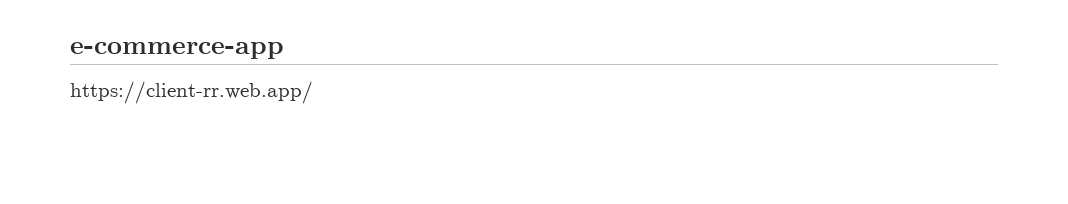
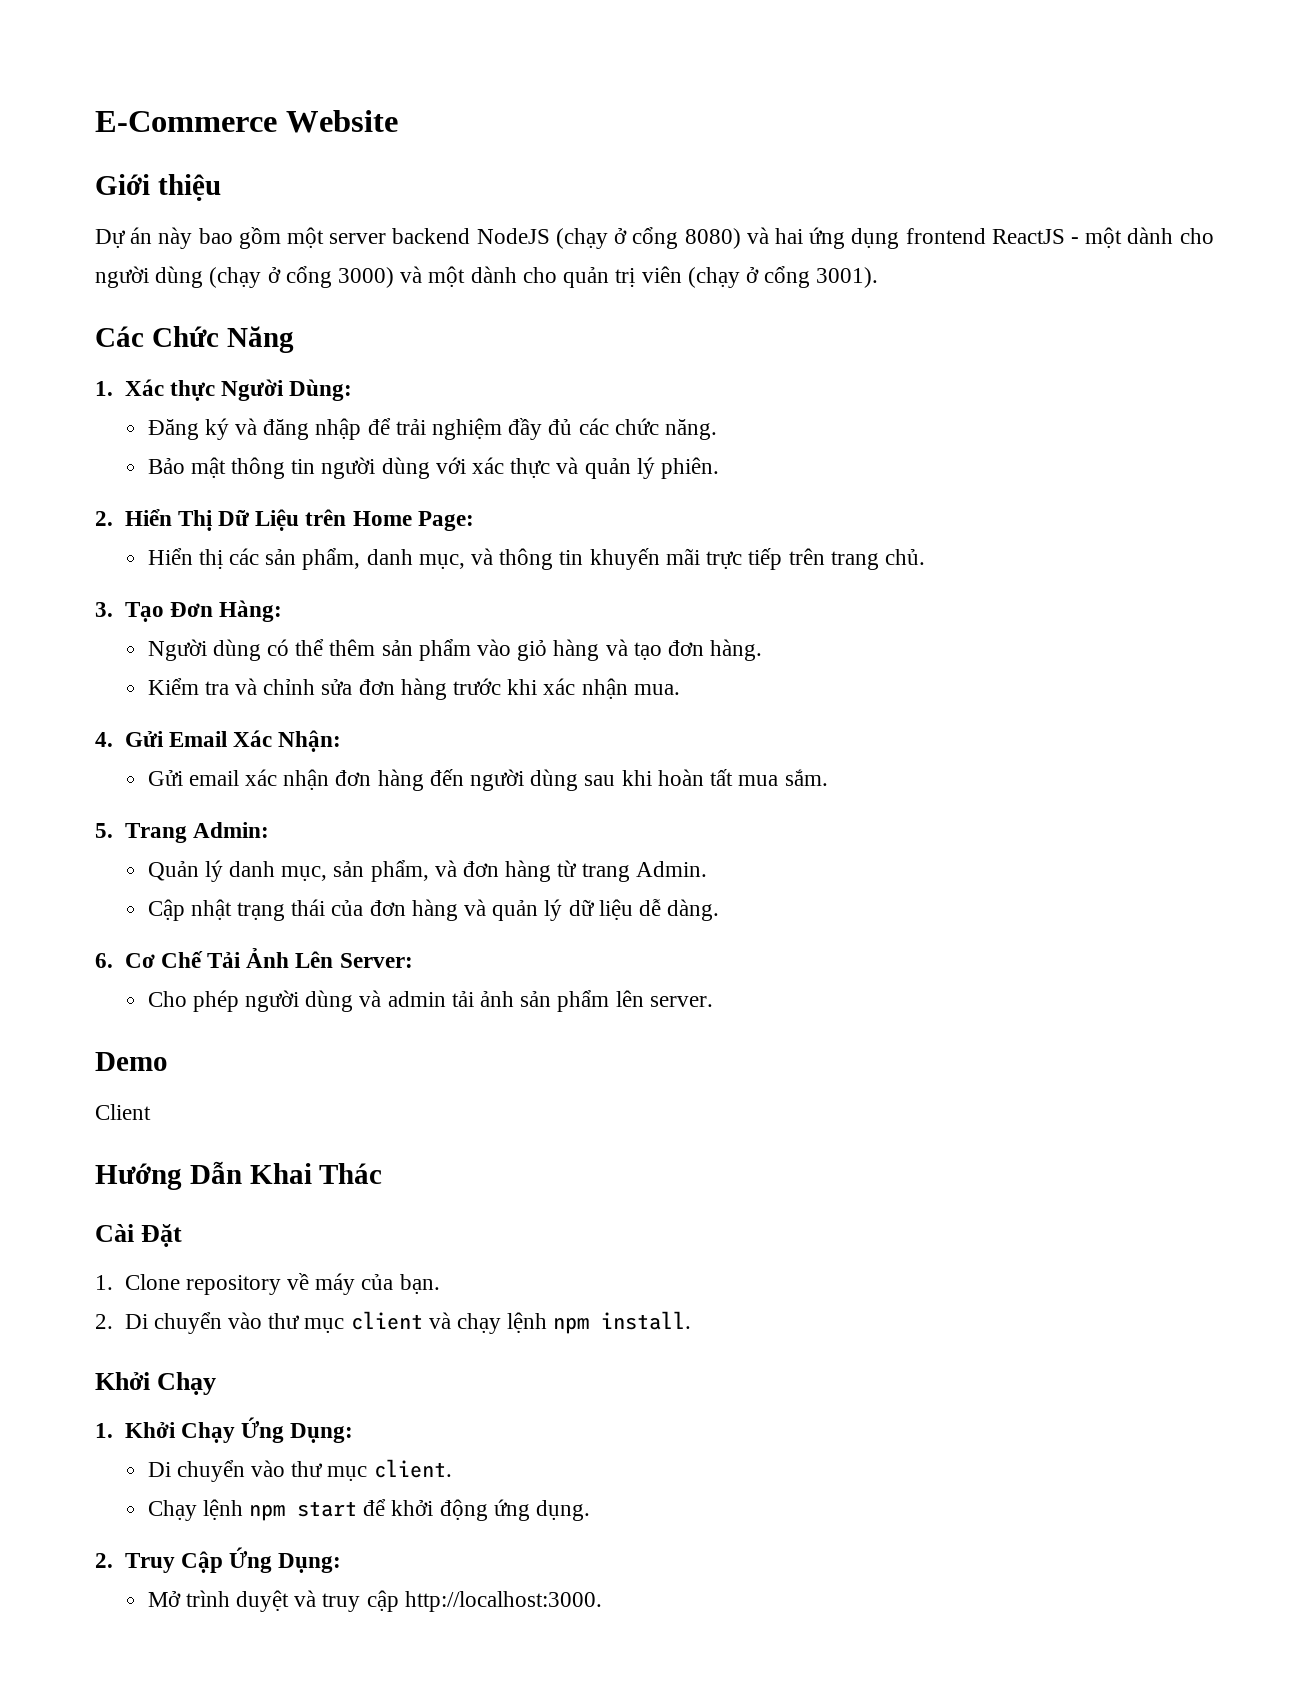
[70,42,284,59] [70,81,313,104] e-commerce-app // https://client-rr.web.app/ -> [95,110,398,133] [95,174,221,201] [95,227,1214,249] [95,266,879,288] [95,326,294,353] [95,379,353,401] [147,418,718,440] [147,457,720,479] [95,509,474,531] [147,548,925,570] [95,600,282,622] [147,639,763,661] [147,678,680,700] [95,730,342,752] [147,769,828,791] [95,822,269,843] [147,860,707,882] [147,899,720,921] [95,948,413,968] [147,990,713,1012] [95,1052,168,1071] [95,1104,151,1120] [95,1161,383,1190] [95,1224,183,1247] [95,1273,440,1295] [95,1311,692,1334] [95,1372,217,1395] [95,1417,354,1443] [147,1459,452,1482] [147,1499,591,1521] [95,1547,342,1573] [147,1590,602,1612] E-Commerce Website // Giới thiệu // Dự án này bao gồm một server backend NodeJS (chạy ở cổng 8080) và hai ứng dụng frontend ReactJS - một dành cho người dùng (chạy ở cổng 3000) và một dành cho quản trị viên (chạy ở cổng 3001). // Các Chức Năng // 1. Xác thực Người Dùng: // Đăng ký và đăng nhập để trải nghiệm đầy đủ các chức năng. // Bảo mật thông tin người dùng với xác thực và quản lý phiên. // 2. Hiển Thị Dữ Liệu trên Home Page: // Hiển thị các sản phẩm, danh mục, và thông tin khuyến mãi trực tiếp trên trang chủ. // 3. Tạo Đơn Hàng: // Người dùng có thể thêm sản phẩm vào giỏ hàng và tạo đơn hàng. // Kiểm tra và chỉnh sửa đơn hàng trước khi xác nhận mua. // 4. Gửi Email Xác Nhận: // Gửi email xác nhận đơn hàng đến người dùng sau khi hoàn tất mua sắm. // 5. Trang Admin: // Quản lý danh mục, sản phẩm, và đơn hàng từ trang Admin. // Cập nhật trạng thái của đơn hàng và quản lý dữ liệu dễ dàng. // 6. Cơ Chế Tải Ảnh Lên Server: // Cho phép người dùng và admin tải ảnh sản phẩm lên server. // Demo // Client // Hướng Dẫn Khai Thác // Cài Đặt // 1. Clone repository về máy của bạn. // 2. Di chuyển vào thư mục client và chạy lệnh npm install. // Khởi Chạy // 1. Khởi Chạy Ứng Dụng: // Di chuyển vào thư mục client. // Chạy lệnh npm start để khởi động ứng dụng. // 2. Truy Cập Ứng Dụng: // Mở trình duyệt và truy cập http://localhost:3000.

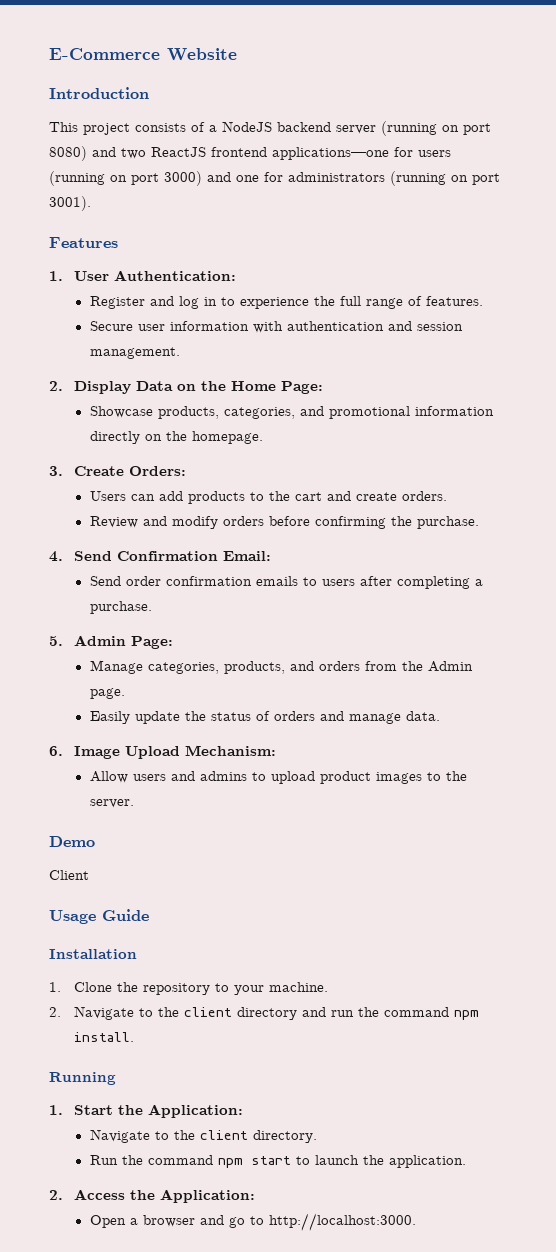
[95,174,221,201] [95,227,1214,249] [95,266,879,288] [95,326,294,353] [95,379,353,401] [147,418,718,440] [147,457,720,479] [95,509,474,531] [147,548,925,570] [95,600,282,622] [147,639,763,661] [147,678,680,700] [95,730,342,752] [147,769,828,791] [95,822,269,843] [147,860,707,882] [147,899,720,921] [95,948,413,968] [147,990,713,1012] [95,1052,168,1071] [95,1104,151,1120] [95,1161,383,1190] [95,1224,183,1247] [95,1273,440,1295] [95,1311,548,1334] Giới thiệu // Dự án này bao gồm một server backend NodeJS (chạy ở cổng 8080) và hai ứng dụng frontend ReactJS - một dành cho người dùng (chạy ở cổng 3000) và một dành cho quản trị viên (chạy ở cổng 3001). // Các Chức Năng // 1. Xác thực Người Dùng: // Đăng ký và đăng nhập để trải nghiệm đầy đủ các chức năng. // Bảo mật thông tin người dùng với xác thực và quản lý phiên. // 2. Hiển Thị Dữ Liệu trên Home Page: // Hiển thị các sản phẩm, danh mục, và thông tin khuyến mãi trực tiếp trên trang chủ. // 3. Tạo Đơn Hàng: // Người dùng có thể thêm sản phẩm vào giỏ hàng và tạo đơn hàng. // Kiểm tra và chỉnh sửa đơn hàng trước khi xác nhận mua. // 4. Gửi Email Xác Nhận: // Gửi email xác nhận đơn hàng đến người dùng sau khi hoàn tất mua sắm. // 5. Trang Admin: // Quản lý danh mục, sản phẩm, và đơn hàng từ trang Admin. // Cập nhật trạng thái của đơn hàng và quản lý dữ liệu dễ dàng. // 6. Cơ Chế Tải Ảnh Lên Server: // Cho phép người dùng và admin tải ảnh sản phẩm lên server. // Demo // Client // Hướng Dẫn Khai Thác // Cài Đặt // 1. Clone repository về máy của bạn. // 2. Di chuyển vào thư mục client và chạy lệnh -> [49,87,149,99] [49,121,491,136] [49,146,451,161] [49,171,500,186] [49,196,91,211] [49,237,118,248] [49,270,236,281] [89,296,483,309] [89,321,463,333] [89,347,180,359] [49,381,323,394] [89,406,494,419] [89,431,263,444] [49,466,186,476] [89,491,447,504] [89,516,479,529] [49,551,271,562] [89,576,483,589] [89,601,152,614] [49,635,173,649] [89,660,473,674] [89,688,125,699] [89,711,440,724] [49,745,276,759] [89,771,467,784] [89,799,134,808] [49,836,95,847] [49,870,89,880] [49,909,149,924] [49,949,137,959] [49,982,328,995] [49,1006,449,1020] Introduction // This project consists of a NodeJS backend server (running on port 8080) and two ReactJS frontend applications—one for users (running on port 3000) and one for administrators (running on port 3001). // Features // 1. User Authentication: // Register and log in to experience the full range of features. // Secure user information with authentication and session management. // 2. Display Data on the Home Page: // Showcase products, categories, and promotional information directly on the homepage. // 3. Create Orders: // Users can add products to the cart and create orders. // Review and modify orders before confirming the purchase. // 4. Send Confirmation Email: // Send order confirmation emails to users after completing a purchase. // 5. Admin Page: // Manage categories, products, and orders from the Admin page. // Easily update the status of orders and manage data. // 6. Image Upload Mechanism: // Allow users and admins to upload product images to the server. // Demo // Client // Usage Guide // Installation // 1. Clone the repository to your machine. // 2. Navigate to the client directory and run the command
[95,1372,217,1395] [95,1417,354,1443] [147,1459,452,1482] [147,1499,591,1521] [95,1547,342,1573] [147,1590,399,1612] Khởi Chạy // 1. Khởi Chạy Ứng Dụng: // Di chuyển vào thư mục client. // Chạy lệnh npm start để khởi động ứng dụng. // 2. Truy Cập Ứng Dụng: // Mở trình duyệt và truy cập -> [49,1072,116,1085] [49,1104,243,1118] [89,1129,317,1143] [89,1155,466,1168] [49,1189,255,1203] [89,1215,264,1228] Running // 1. Start the Application: // Navigate to the client directory. // Run the command npm start to launch the application. // 2. Access the Application: // Open a browser and go to

